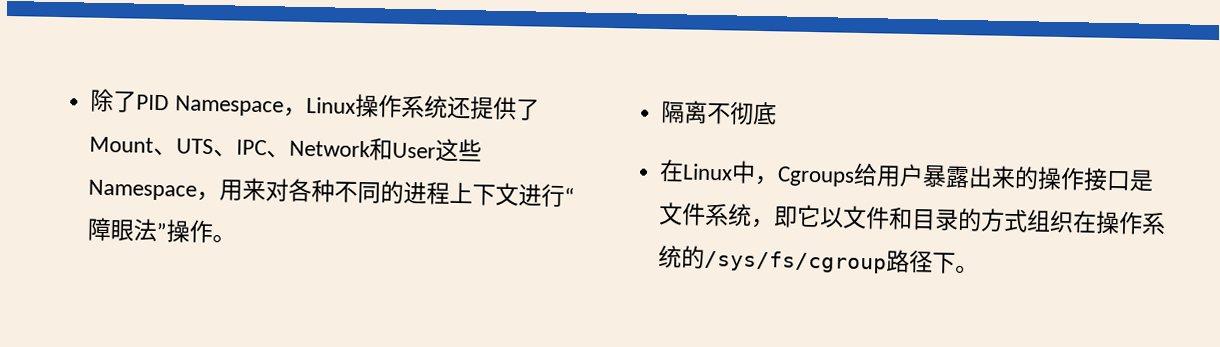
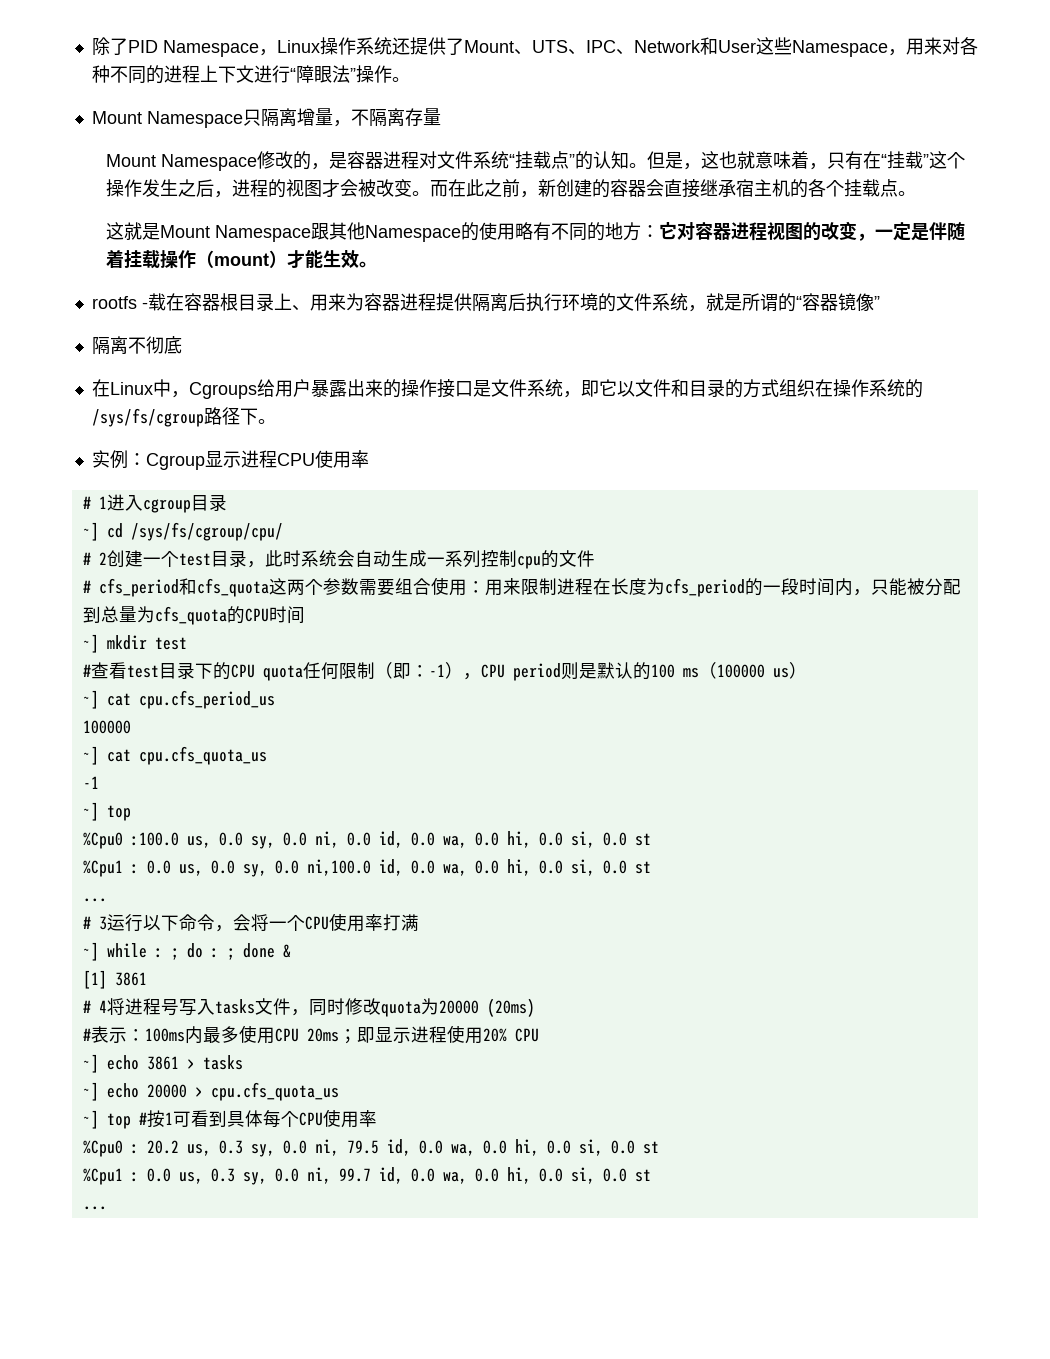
(237, 238) none -> [91,108,441,128] [105,151,965,171] [105,179,916,198] [105,221,965,242] [105,249,377,269] [91,293,880,312] // Mount Namespace只隔离增量，不隔离存量 // Mount Namespace修改的，是容器进程对文件系统“挂载点”的认知。但是，这也就意味着，只有在“挂载”这个操作发生之后，进程的视图才会被改变。而在此之前，新创建的容器会直接继承宿主机的各个挂载点。 // 这就是Mount Namespace跟其他Namespace的使用略有不同的地方：它对容器进程视图的改变，一定是伴随着挂载操作（mount）才能生效。 // rootfs -载在容器根目录上、用来为容器进程提供隔离后执行环境的文件系统，就是所谓的“容器镜像”
(980, 269) none -> [91,450,369,470] [82,494,227,513] [82,522,283,541] [82,550,595,569] [82,577,961,597] [82,606,305,625] [82,634,187,653] [82,662,807,681] [82,690,275,709] [82,720,131,734] [82,746,267,765] [82,776,99,789] [82,802,131,821] [82,831,651,849] [82,859,651,877] [82,898,107,902] [82,913,419,932] [82,942,291,961] [82,970,147,989] [82,998,535,1017] [82,1025,539,1044] [82,1054,243,1073] [82,1082,339,1101] [82,1109,377,1129] [82,1139,659,1157] [82,1167,651,1185] [82,1206,107,1210] // 实例：Cgroup显示进程CPU使用率 // # 1进入cgroup目录 // ~] cd /sys/fs/cgroup/cpu/ // # 2创建一个test目录，此时系统会自动生成一系列控制cpu的文件 // # cfs_period和cfs_quota这两个参数需要组合使用：用来限制进程在长度为cfs_period的一段时间内，只能被分配到总量为cfs_quota的CPU时间 // ~] mkdir test // #查看test目录下的CPU quota任何限制（即：-1），CPU period则是默认的100 ms（100000 us） // ~] cat cpu.cfs_period_us // 100000 // ~] cat cpu.cfs_quota_us // -1 // ~] top // %Cpu0 :100.0 us, 0.0 sy, 0.0 ni, 0.0 id, 0.0 wa, 0.0 hi, 0.0 si, 0.0 st // %Cpu1 : 0.0 us, 0.0 sy, 0.0 ni,100.0 id, 0.0 wa, 0.0 hi, 0.0 si, 0.0 st // ... // # 3运行以下命令，会将一个CPU使用率打满 // ~] while : ; do : ; done & // [1] 3861 // # 4将进程号写入tasks文件，同时修改quota为20000 (20ms) // #表示：100ms内最多使用CPU 20ms；即显示进程使用20% CPU // ~] echo 3861 > tasks // ~] echo 20000 > cpu.cfs_quota_us // ~] top #按1可看到具体每个CPU使用率 // %Cpu0 : 20.2 us, 0.3 sy, 0.0 ni, 79.5 id, 0.0 wa, 0.0 hi, 0.0 si, 0.0 st // %Cpu1 : 0.0 us, 0.3 sy, 0.0 ni, 99.7 id, 0.0 wa, 0.0 hi, 0.0 si, 0.0 st // ...

